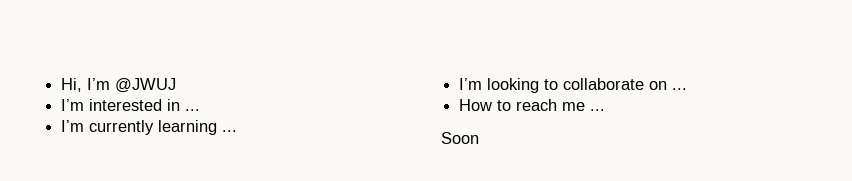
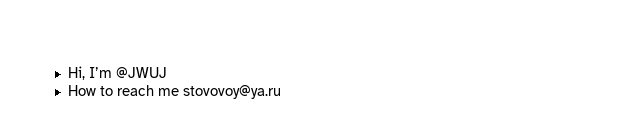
[61,99,201,111] [61,120,238,135] [459,78,688,93] // I’m interested in ... // I’m currently learning ... // I’m looking to collaborate on ... -> (167, 72) none
[590,109,606,111] [441,132,479,144] ... // Soon -> [182,85,281,99] stovovoy@ya.ru

